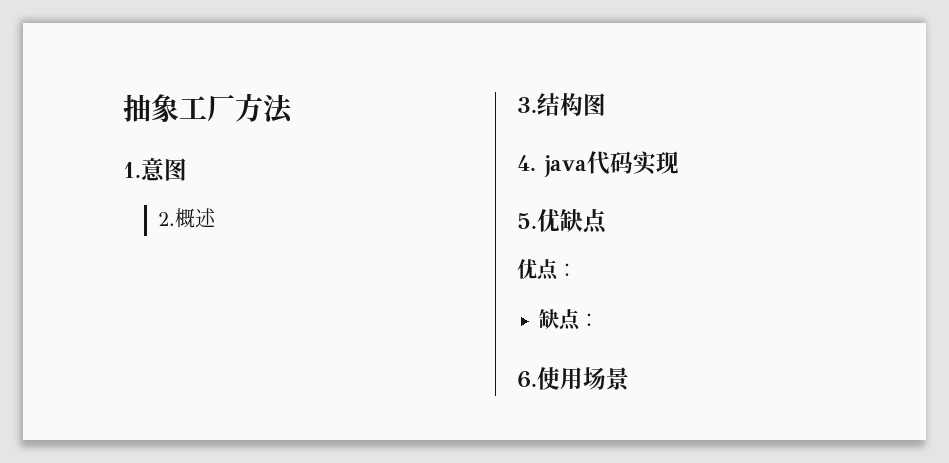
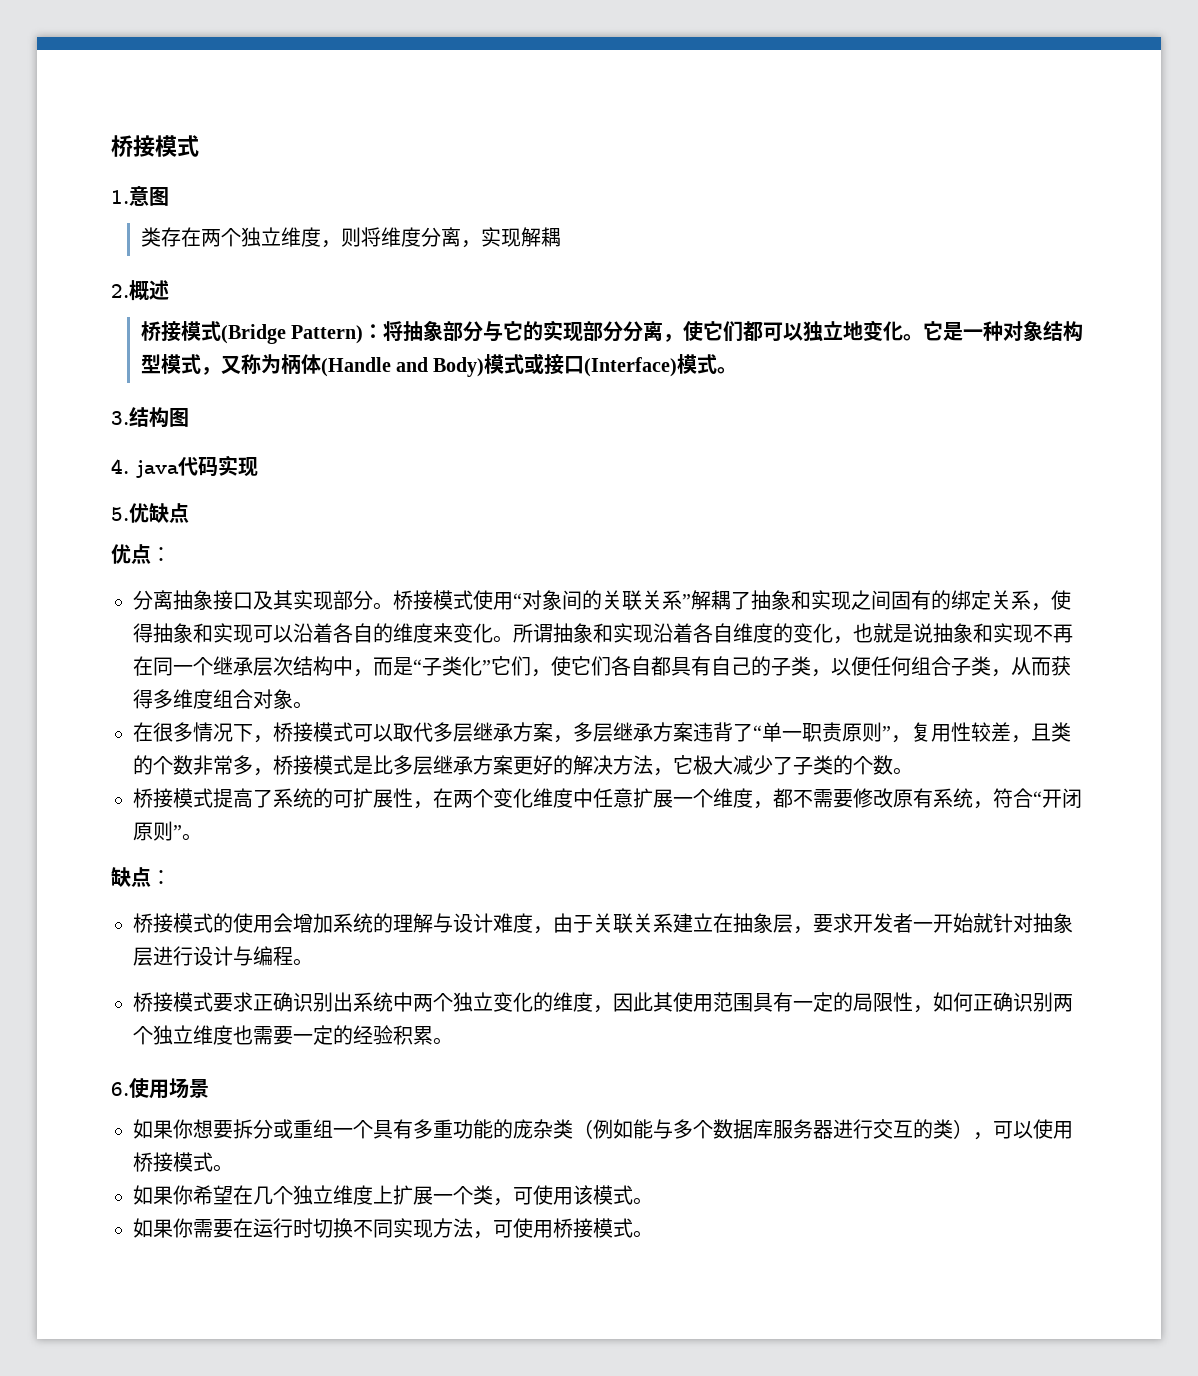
[123,93,294,124] 抽象工厂方法 -> [111,135,199,157] 桥接模式
[157,208,216,228] 2.概述 -> [140,227,561,248] [111,280,169,301] [140,320,1084,344] [140,353,738,377] 类存在两个独立维度，则将维度分离，实现解耦 // 2.概述 // 桥接模式(Bridge Pattern)：将抽象部分与它的实现部分分离，使它们都可以独立地变化。它是一种对象结构型模式，又称为柄体(Handle and Body)模式或接口(Interface)模式。
[539,309,599,331] [517,367,629,391] 缺点： // 6.使用场景 -> [133,590,1071,611] [133,623,1073,644] [133,656,1071,677] [133,689,313,709] [133,722,1071,743] [133,755,913,776] [133,788,1082,809] [133,821,202,841] [111,867,171,887] [133,913,1073,934] [133,946,313,966] [133,992,1073,1013] [133,1025,453,1045] [111,1078,209,1099] [133,1119,1073,1140] [133,1152,233,1172] [133,1185,653,1206] [133,1218,653,1239] 分离抽象接口及其实现部分。桥接模式使用“对象间的关联关系”解耦了抽象和实现之间固有的绑定关系，使得抽象和实现可以沿着各自的维度来变化。所谓抽象和实现沿着各自维度的变化，也就是说抽象和实现不再在同一个继承层次结构中，而是“子类化”它们，使它们各自都具有自己的子类，以便任何组合子类，从而获得多维度组合对象。 // 在很多情况下，桥接模式可以取代多层继承方案，多层继承方案违背了“单一职责原则”，复用性较差，且类的个数非常多，桥接模式是比多层继承方案更好的解决方法，它极大减少了子类的个数。 // 桥接模式提高了系统的可扩展性，在两个变化维度中任意扩展一个维度，都不需要修改原有系统，符合“开闭原则”。 // 缺点： // 桥接模式的使用会增加系统的理解与设计难度，由于关联关系建立在抽象层，要求开发者一开始就针对抽象层进行设计与编程。 // 桥接模式要求正确识别出系统中两个独立变化的维度，因此其使用范围具有一定的局限性，如何正确识别两个独立维度也需要一定的经验积累。 // 6.使用场景 // 如果你想要拆分或重组一个具有多重功能的庞杂类（例如能与多个数据库服务器进行交互的类），可以使用桥接模式。 // 如果你希望在几个独立维度上扩展一个类，可使用该模式。 // 如果你需要在运行时切换不同实现方法，可使用桥接模式。

